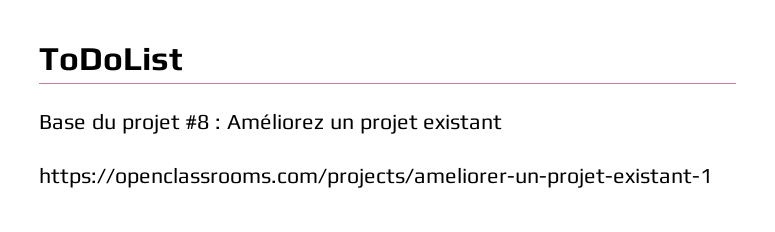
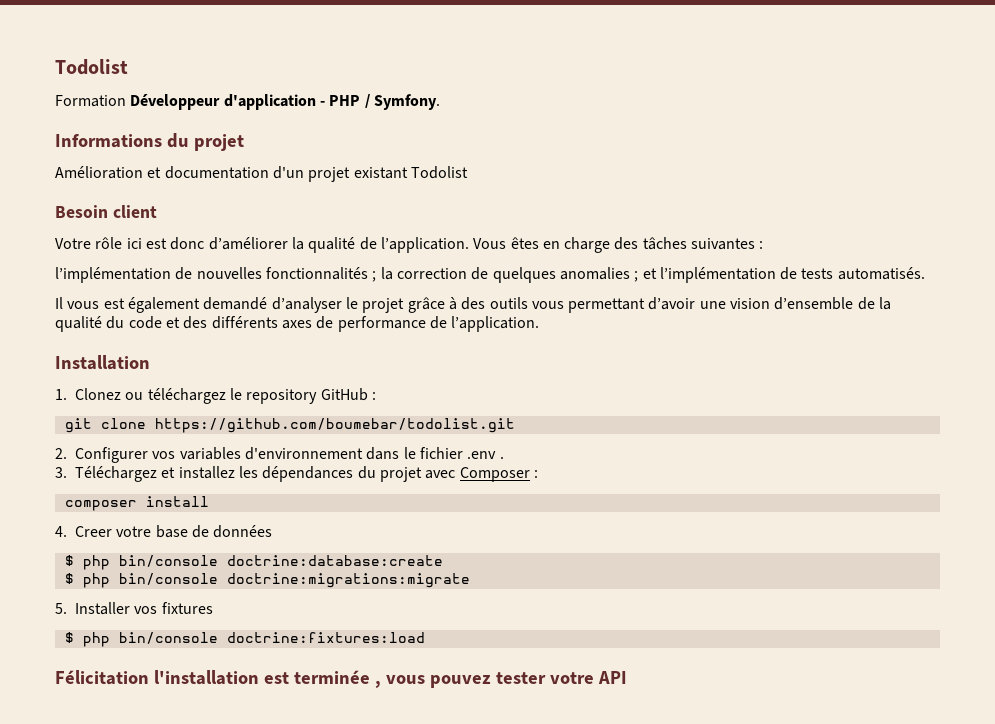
[39,47,183,71] [39,113,503,134] [39,167,712,188] ToDoList // Base du projet #8 : Améliorez un projet existant // https://openclassrooms.com/projects/ameliorer-un-projet-existant-1 -> [55,59,128,75] [55,94,440,110] [55,133,244,151] [55,166,468,182] [55,205,157,218] [55,237,764,253] [55,267,925,283] [55,297,892,313] [55,316,540,332] [55,355,150,370] [55,388,376,404] [64,418,515,433] [55,447,504,463] [55,466,538,482] [64,496,209,511] [55,525,273,538] [64,555,443,570] [64,573,470,588] [55,602,213,615] [64,632,425,647] [55,670,627,688] Todolist // Formation Développeur d'application - PHP / Symfony. // Informations du projet // Amélioration et documentation d'un projet existant Todolist // Besoin client // Votre rôle ici est donc d’améliorer la qualité de l’application. Vous êtes en charge des tâches suivantes : // l’implémentation de nouvelles fonctionnalités ; la correction de quelques anomalies ; et l’implémentation de tests automatisés. // Il vous est également demandé d’analyser le projet grâce à des outils vous permettant d’avoir une vision d’ensemble de la qualité du code et des différents axes de performance de l’application. // Installation // 1. Clonez ou téléchargez le repository GitHub : // git clone https://github.com/boumebar/todolist.git // 2. Configurer vos variables d'environnement dans le fichier .env . // 3. Téléchargez et installez les dépendances du projet avec Composer : // composer install // 4. Creer votre base de données // $ php bin/console doctrine:database:create // $ php bin/console doctrine:migrations:migrate // 5. Installer vos fixtures // $ php bin/console doctrine:fixtures:load // Félicitation l'installation est terminée , vous pouvez tester votre API

